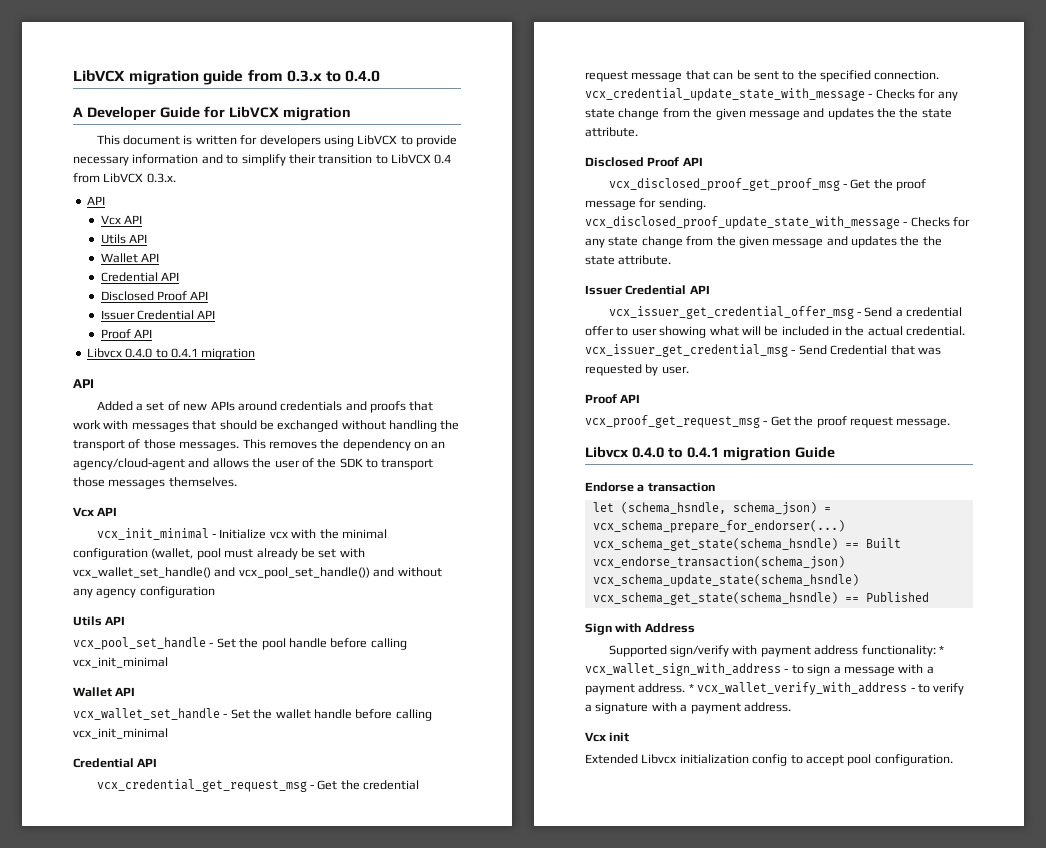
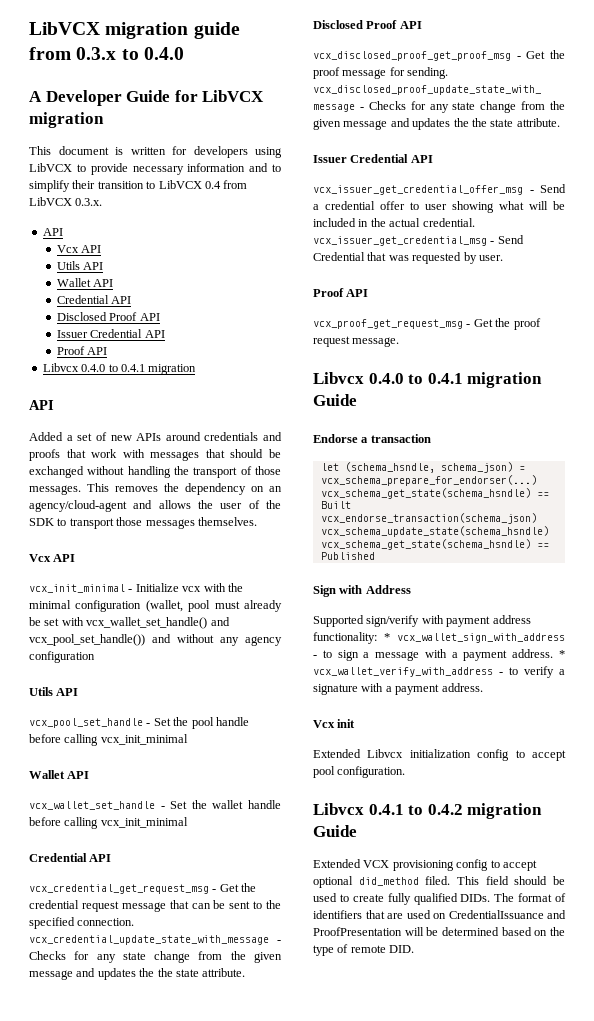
(953, 760) none -> [313,803,543,819] [313,825,357,837] [313,859,537,871] [313,876,565,888] [313,893,566,905] [313,910,566,919] [313,927,565,936] [313,944,415,956] // Libvcx 0.4.1 to 0.4.2 migration Guide // Extended VCX provisioning config to accept optional did_method filed. This field should be used to create fully qualified DIDs. The format of identifiers that are used on CredentialIssuance and ProofPresentation will be determined based on the type of remote DID.

